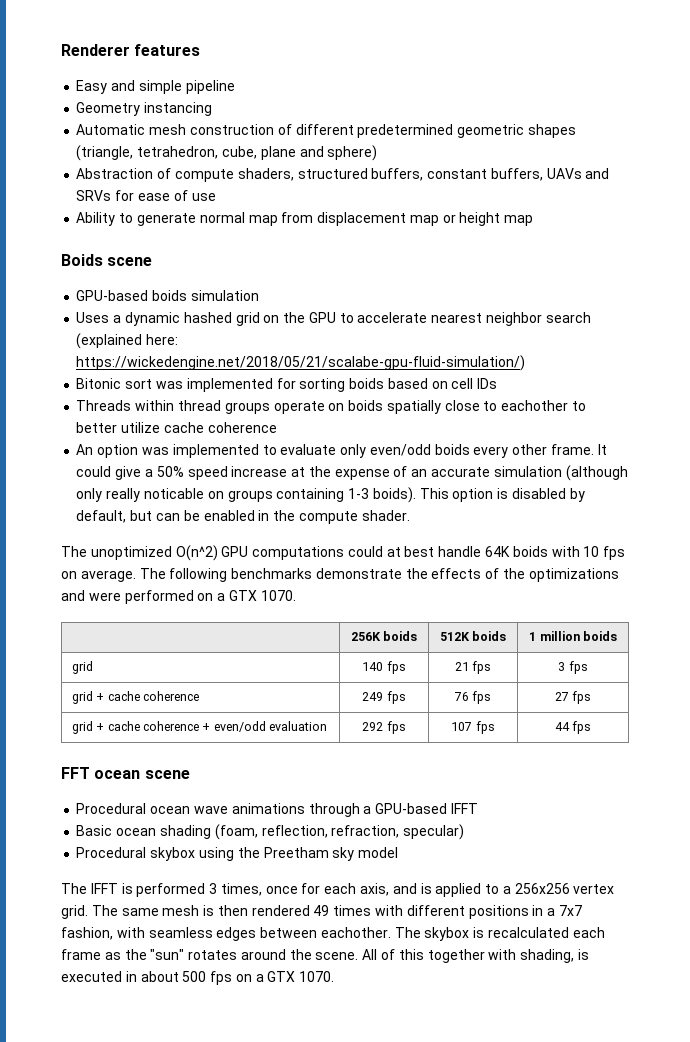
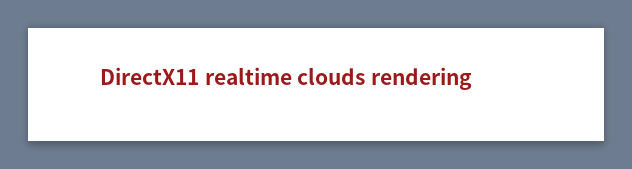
[61,44,201,56] [76,80,235,94] [76,102,213,116] [76,124,576,138] [76,145,378,161] [76,168,610,182] [76,190,216,201] [76,212,534,226] [61,254,153,266] [76,290,259,301] [76,312,591,326] [76,333,179,349] [76,355,526,371] [76,378,498,392] [76,400,586,414] [76,422,277,433] [76,444,607,458] [76,465,628,481] [76,487,585,503] [76,510,410,524] [61,545,626,561] [61,568,619,582] [61,590,296,604] [350,631,418,641] [439,631,507,641] [529,631,617,641] [71,661,93,674] [362,661,406,674] [454,661,492,674] [558,661,588,674] [71,691,199,704] [362,691,406,704] [453,691,492,704] [554,691,592,704] [71,721,328,734] [362,721,406,734] [451,721,495,734] [554,721,592,734] [61,767,190,779] [76,803,478,817] [76,824,465,840] [76,847,399,861] [61,883,615,897] [61,905,582,919] [61,927,605,941] [61,949,589,963] [61,971,335,985] Renderer features // Easy and simple pipeline // Geometry instancing // Automatic mesh construction of different predetermined geometric shapes (triangle, tetrahedron, cube, plane and sphere) // Abstraction of compute shaders, structured buffers, constant buffers, UAVs and SRVs for ease of use // Ability to generate normal map from displacement map or height map // Boids scene // GPU-based boids simulation // Uses a dynamic hashed grid on the GPU to accelerate nearest neighbor search (explained here: https://wickedengine.net/2018/05/21/scalabe-gpu-fluid-simulation/) // Bitonic sort was implemented for sorting boids based on cell IDs // Threads within thread groups operate on boids spatially close to eachother to better utilize cache coherence // An option was implemented to evaluate only even/odd boids every other frame. It could give a 50% speed increase at the expense of an accurate simulation (although only really noticable on groups containing 1-3 boids). This option is disabled by default, but can be enabled in the compute shader. // The unoptimized O(n^2) GPU computations could at best handle 64K boids with 10 fps on average. The following benchmarks demonstrate the effects of the optimizations and were performed on a GTX 1070. // | 256K boids | 512K boids | 1 million boids // grid | 140 fps | 21 fps | 3 fps // grid + cache coherence | 249 fps | 76 fps | 27 fps // grid + cache coherence + even/odd evaluation | 292 fps | 107 fps | 44 fps // FFT ocean scene // Procedural ocean wave animations through a GPU-based IFFT // Basic ocean shading (foam, reflection, refraction, specular) // Procedural skybox using the Preetham sky model // The IFFT is performed 3 times, once for each axis, and is applied to a 256x256 vertex grid. The same mesh is then rendered 49 times with different positions in a 7x7 fashion, with seamless edges between eachother. The skybox is recalculated each frame as the "sun" rotates around the scene. All of this together with shading, is executed in about 500 fps on a GTX 1070. -> [100,67,473,90] DirectX11 realtime clouds rendering

